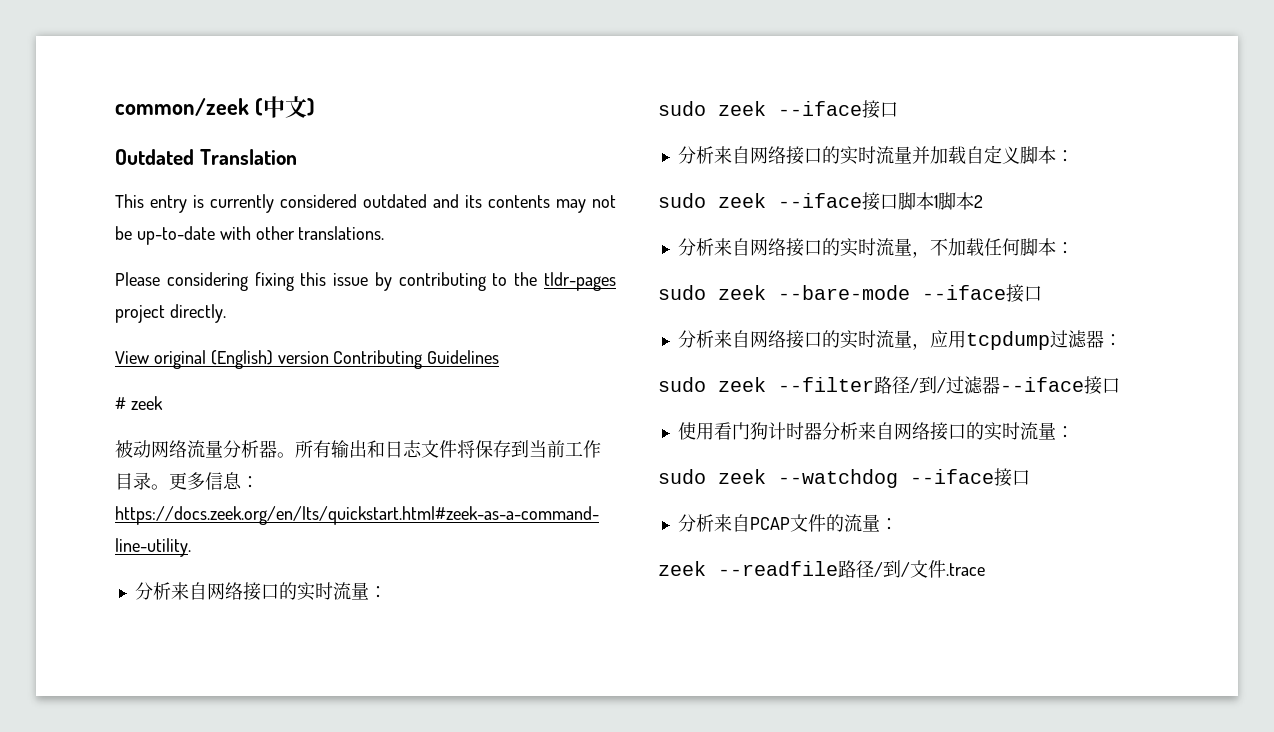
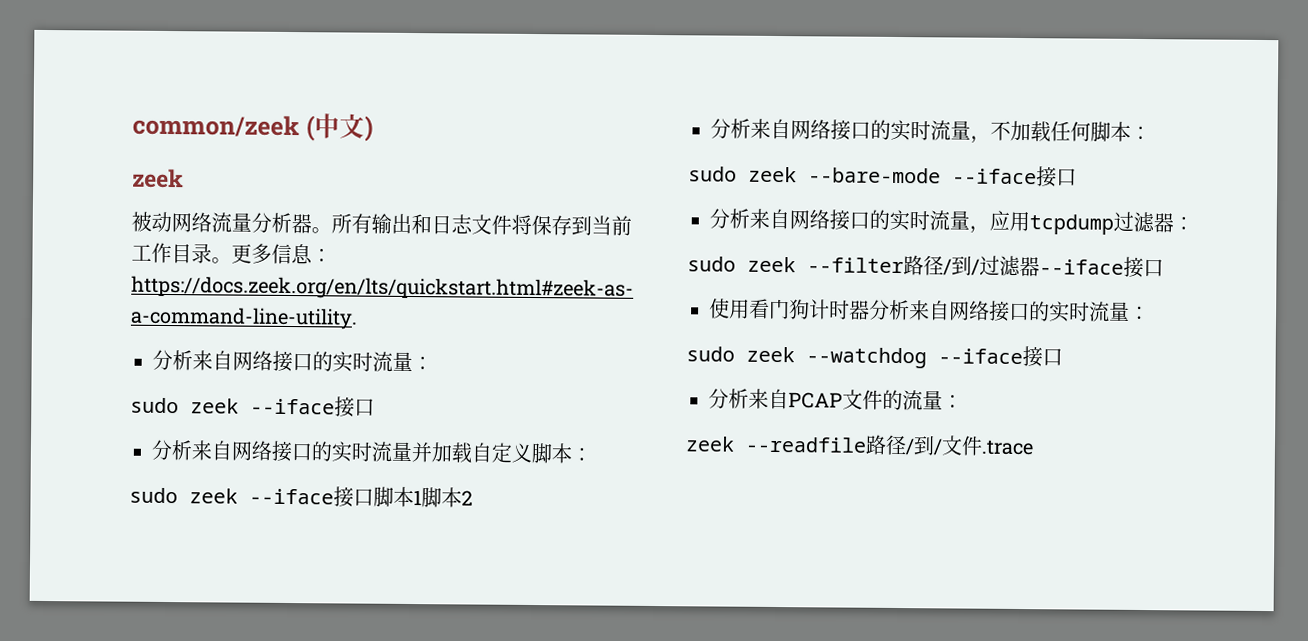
[115,149,297,165] [115,194,616,213] [115,226,385,245] [115,272,617,291] [115,304,226,323] [115,350,500,369] [115,397,126,410] Outdated Translation // This entry is currently considered outdated and its contents may not be up-to-date with other translations. // Please considering fixing this issue by contributing to the tldr-pages project directly. // View original (English) version Contributing Guidelines // # -> (374, 128) none

